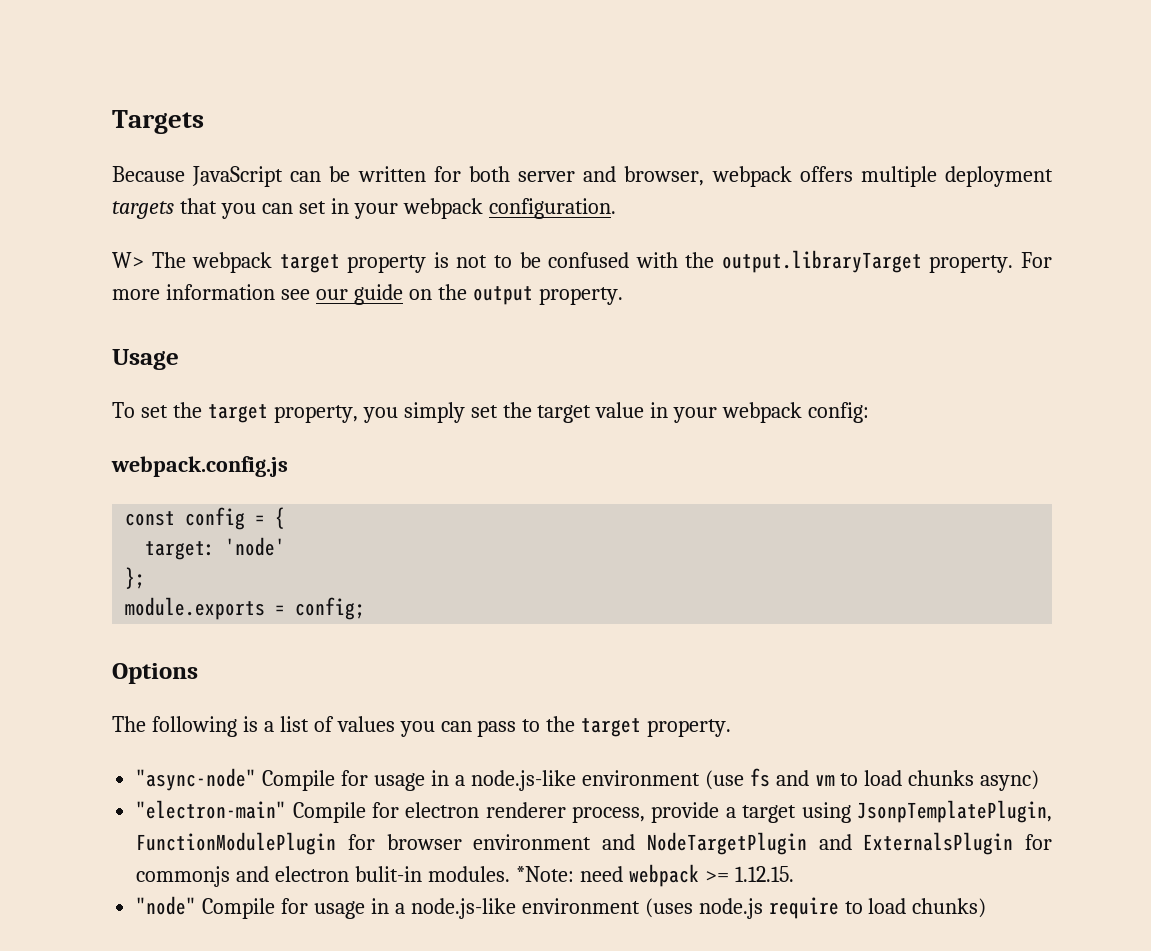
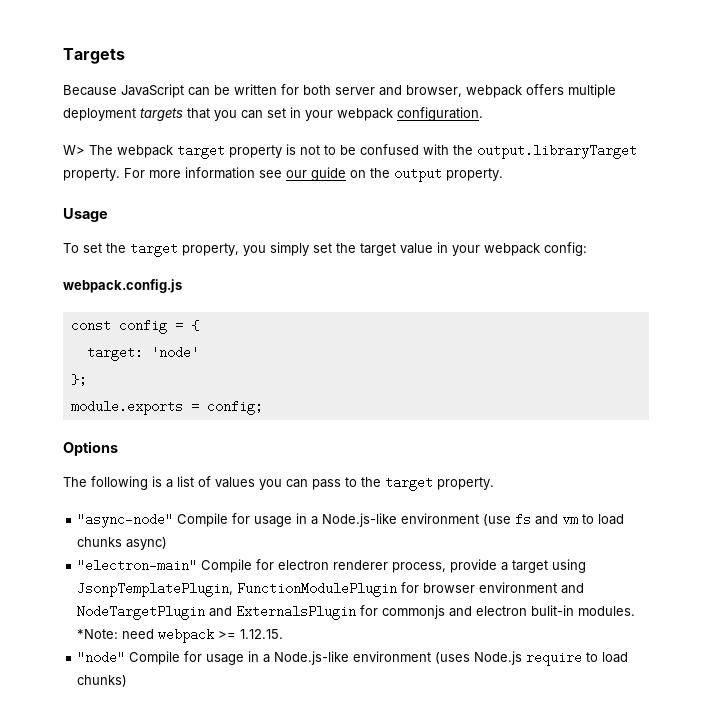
[470,770,576,791] node.js-like -> [322,513,398,527] Node.js-like
[410,898,516,919] node.js-like -> [274,651,350,665] Node.js-like
[698,898,763,919] node.js -> [474,651,523,665] Node.js

